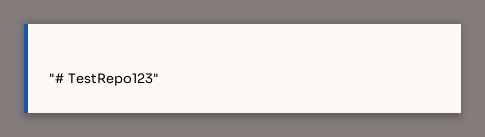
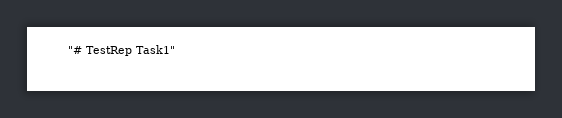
[67,73,159,86] TestRepo123" -> [86,45,175,56] TestRep Task1"

